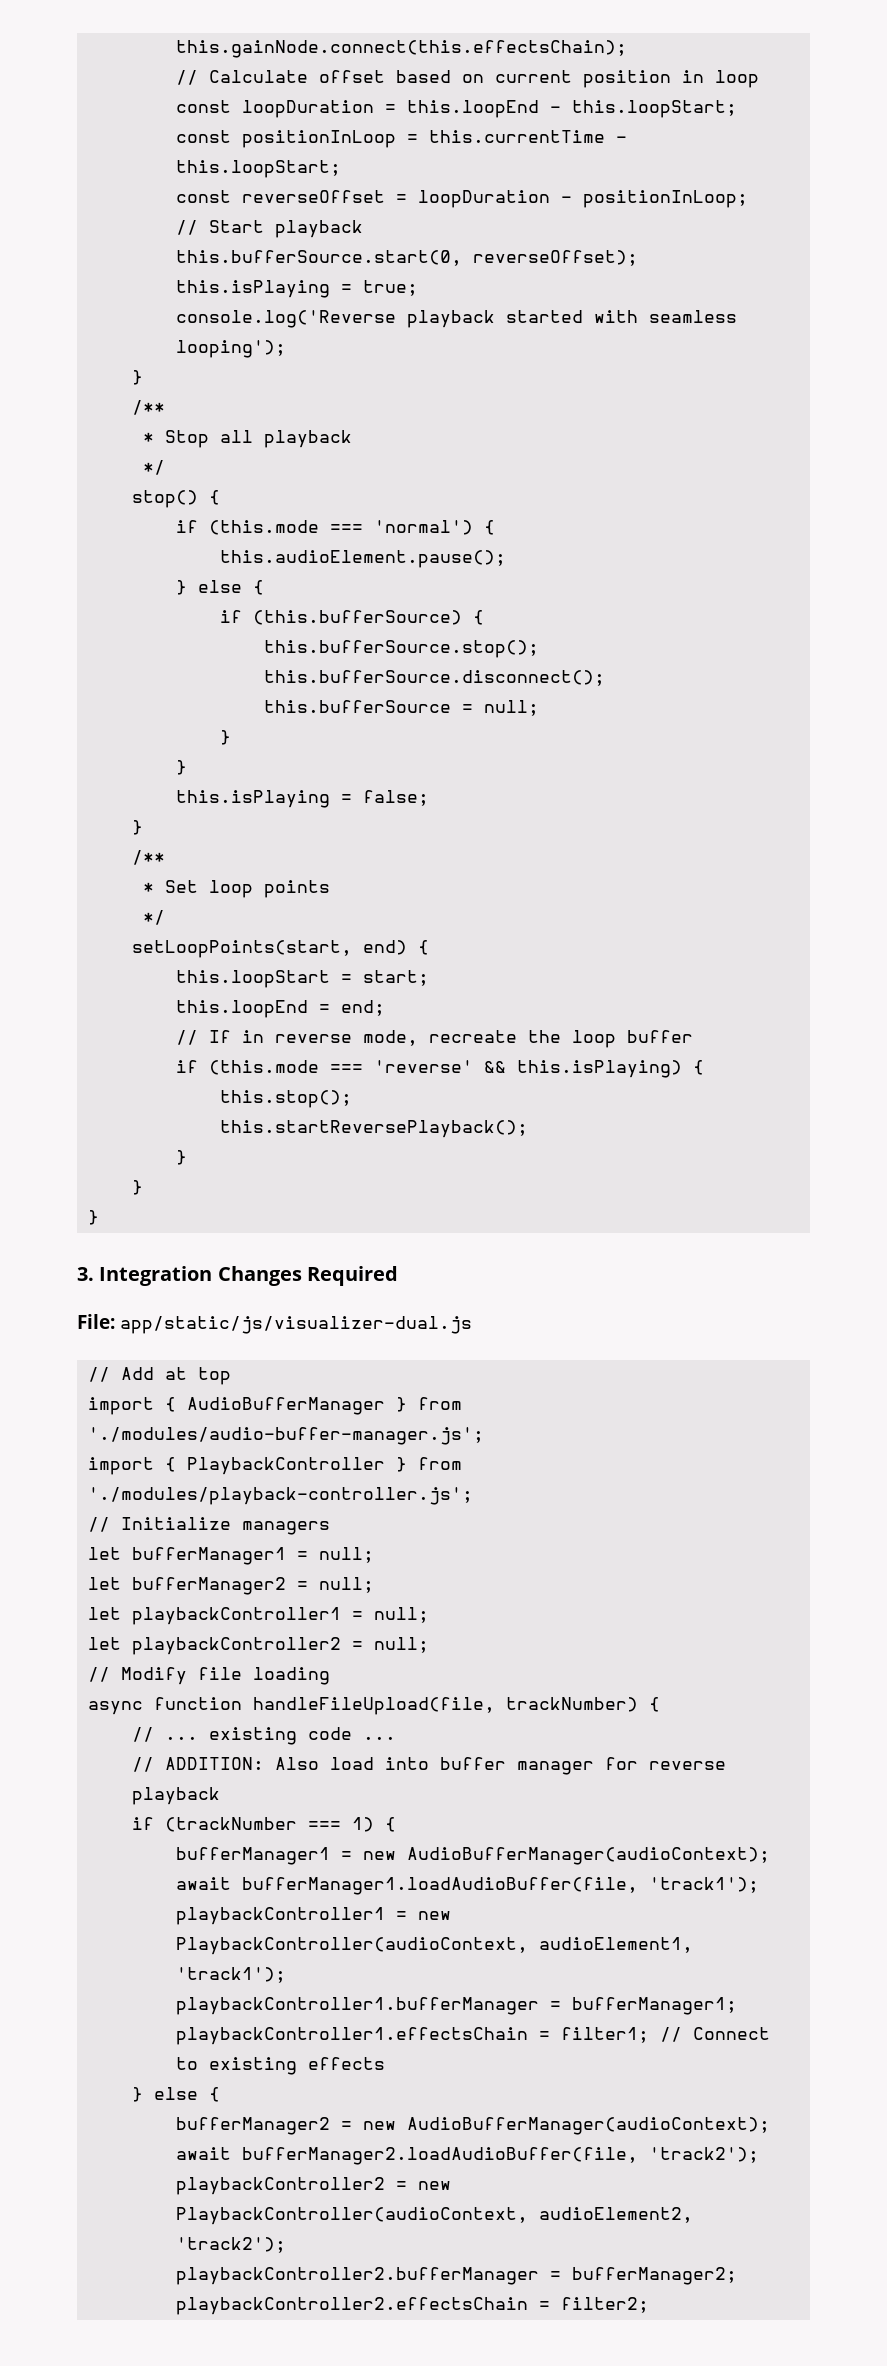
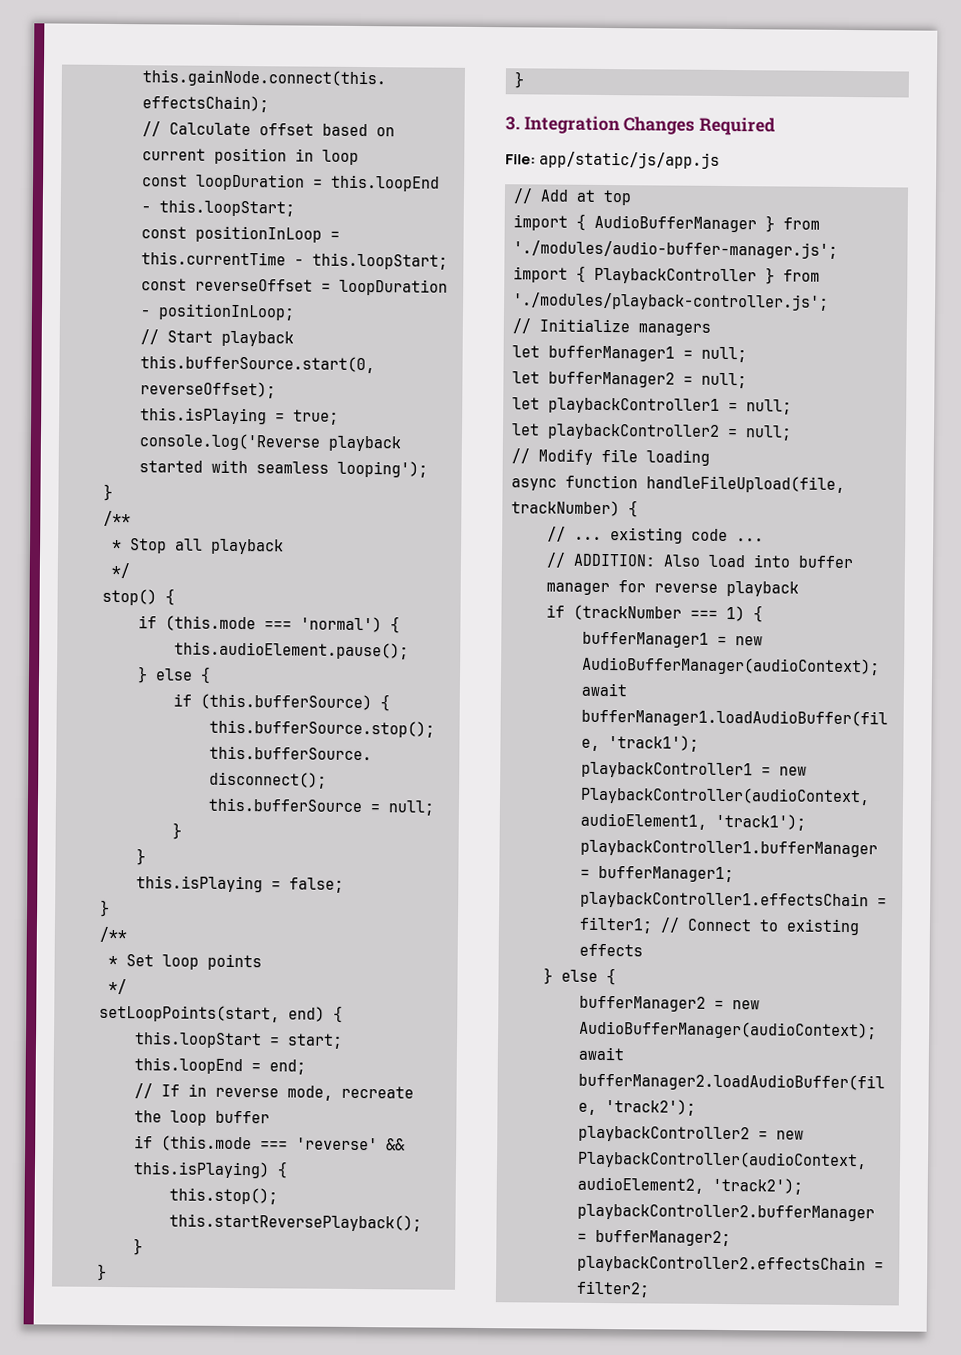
[120,1316,472,1334] app/static/js/visualizer-dual.js -> [539,151,721,169] app/static/js/app.js

